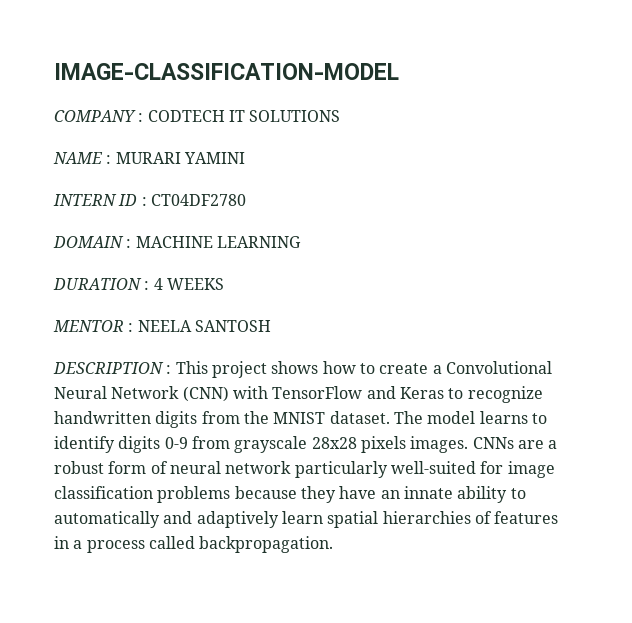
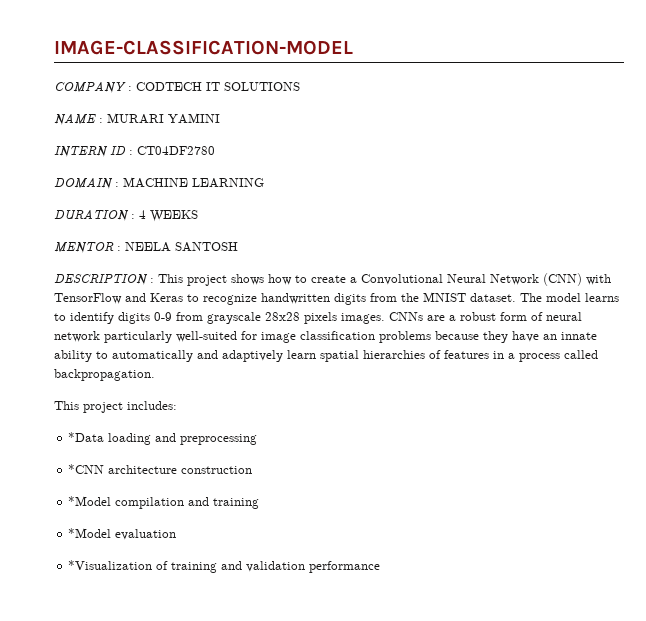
(334, 544) none -> [54,401,177,413] [68,432,258,445] [68,464,253,474] [68,496,260,509] [68,528,177,540] [68,560,381,573] // This project includes: // *Data loading and preprocessing // *CNN architecture construction // *Model compilation and training // *Model evaluation // *Visualization of training and validation performance

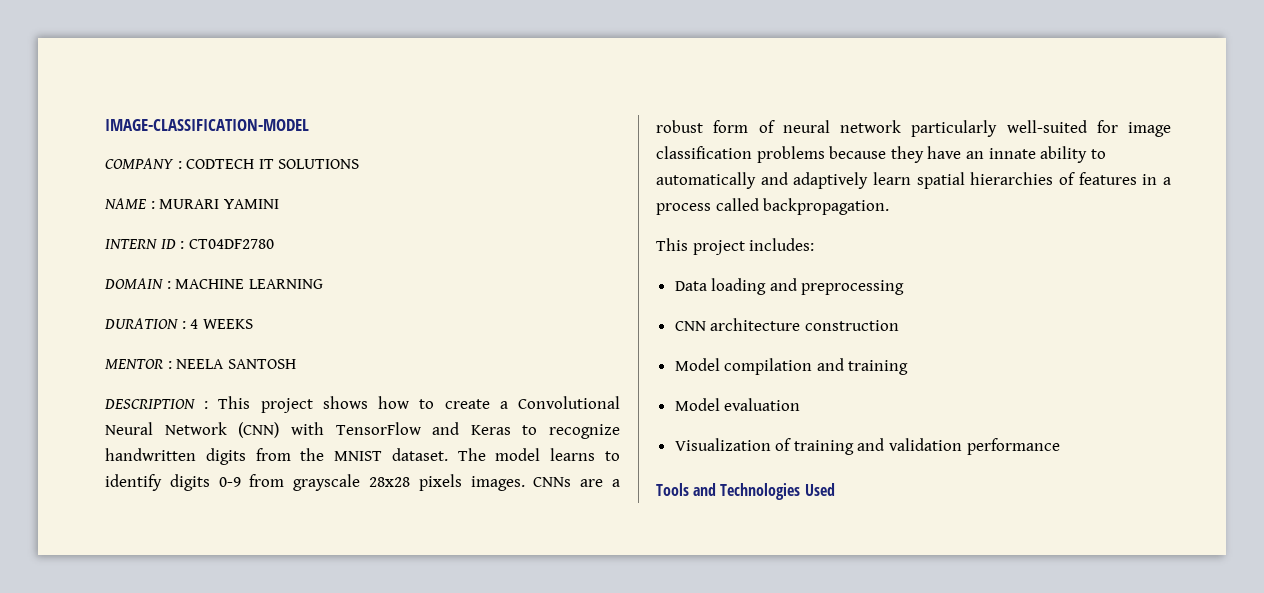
[68,432,105,442] *Data -> [674,281,707,291] Data
[68,464,105,474] *CNN -> [674,321,706,331] CNN
[68,496,112,506] *Model -> [674,358,720,371] Model
[68,528,112,538] *Model -> [674,398,720,411] Model
[68,560,153,570] *Visualization -> [674,438,771,451] Visualization
(381, 567) none -> [656,483,835,500] // Tools and Technologies Used

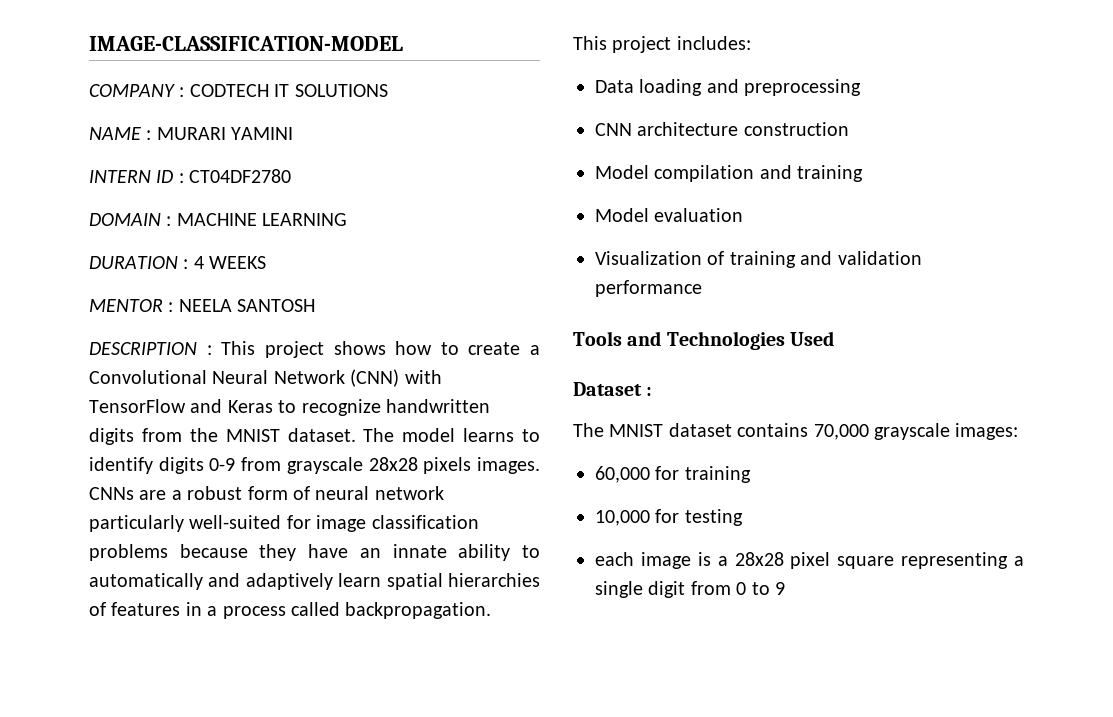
(835, 489) none -> [573,382,653,396] [573,423,1019,440] [595,466,751,483] [595,509,743,526] [595,552,1024,569] [595,581,785,598] // Dataset : // The MNIST dataset contains 70,000 grayscale images: // 60,000 for training // 10,000 for testing // each image is a 28x28 pixel square representing a single digit from 0 to 9

